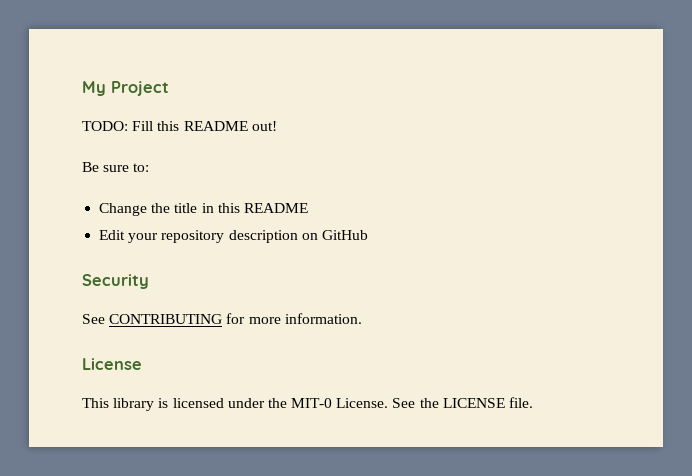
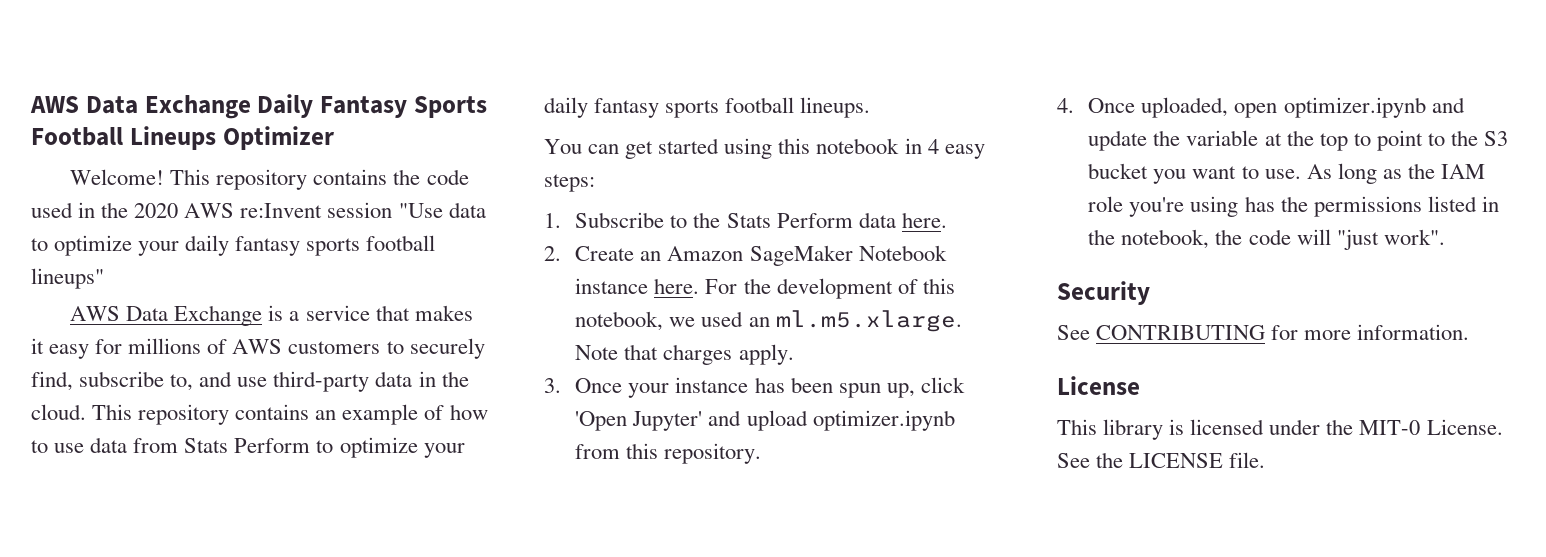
[82,81,169,96] [82,121,277,131] [82,162,150,172] [99,203,308,216] [99,230,368,243] My Project // TODO: Fill this README out! // Be sure to: // Change the title in this README // Edit your repository description on GitHub -> [30,94,487,119] [31,126,334,150] [70,169,469,190] [31,202,486,218] [31,235,436,256] [31,268,104,289] [70,305,473,326] [31,338,485,359] [31,371,469,392] [31,404,488,425] [31,437,465,458] [544,97,871,118] [544,138,985,159] [544,174,595,192] [544,212,947,228] [544,245,947,266] [575,278,955,299] [575,310,962,332] [575,344,794,365] [544,377,965,398] [575,410,955,431] [575,443,762,464] [1057,97,1465,118] [1088,130,1509,151] [1088,163,1486,184] [1088,196,1499,217] [1088,229,1445,250] AWS Data Exchange Daily Fantasy Sports Football Lineups Optimizer // Welcome! This repository contains the code used in the 2020 AWS re:Invent session "Use data to optimize your daily fantasy sports football lineups" // AWS Data Exchange is a service that makes it easy for millions of AWS customers to securely find, subscribe to, and use third-party data in the cloud. This repository contains an example of how to use data from Stats Perform to optimize your daily fantasy sports football lineups. // You can get started using this notebook in 4 easy steps: // 1. Subscribe to the Stats Perform data here. // 2. Create an Amazon SageMaker Notebook instance here. For the development of this notebook, we used an ml.m5.xlarge. Note that charges apply. // 3. Once your instance has been spun up, click 'Open Jupyter' and upload optimizer.ipynb from this repository. // 4. Once uploaded, open optimizer.ipynb and update the variable at the top to point to the S3 bucket you want to use. As long as the IAM role you're using has the permissions listed in the notebook, the code will "just work".

